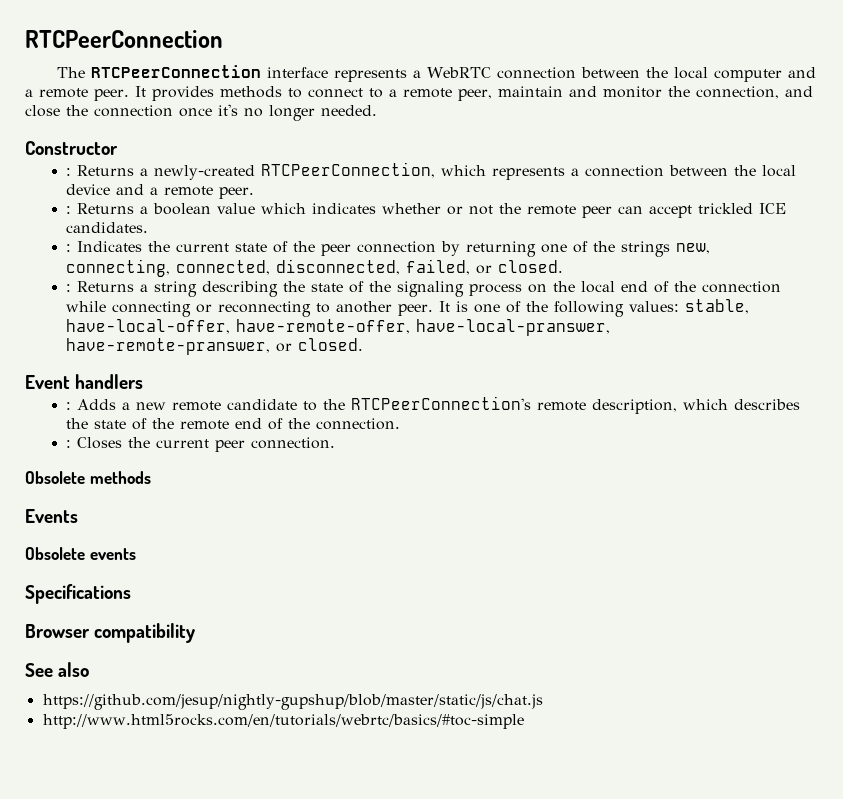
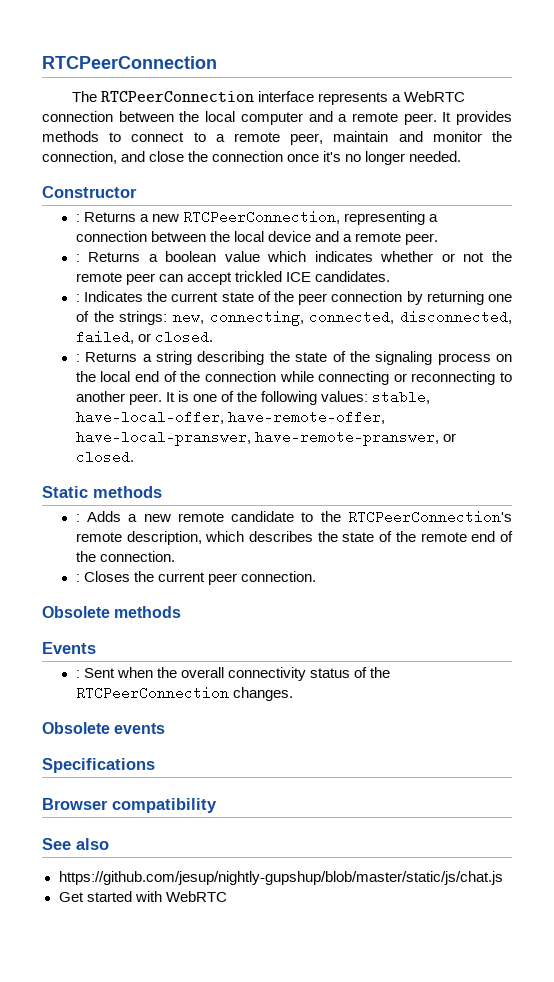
[154,162,566,180] newly-created RTCPeerConnection, which represents -> [152,210,426,225] new RTCPeerConnection, representing
[621,241,671,257] strings -> [119,311,168,325] strings:
[25,374,144,389] Event handlers -> [42,486,162,498] Static methods
(78, 516) none -> [75,667,391,681] [75,686,293,701] // : Sent when the overall connectivity status of the RTCPeerConnection changes.
[42,714,524,729] http://www.html5rocks.com/en/tutorials/webrtc/basics/#toc-simple -> [58,891,227,902] Get started with WebRTC

